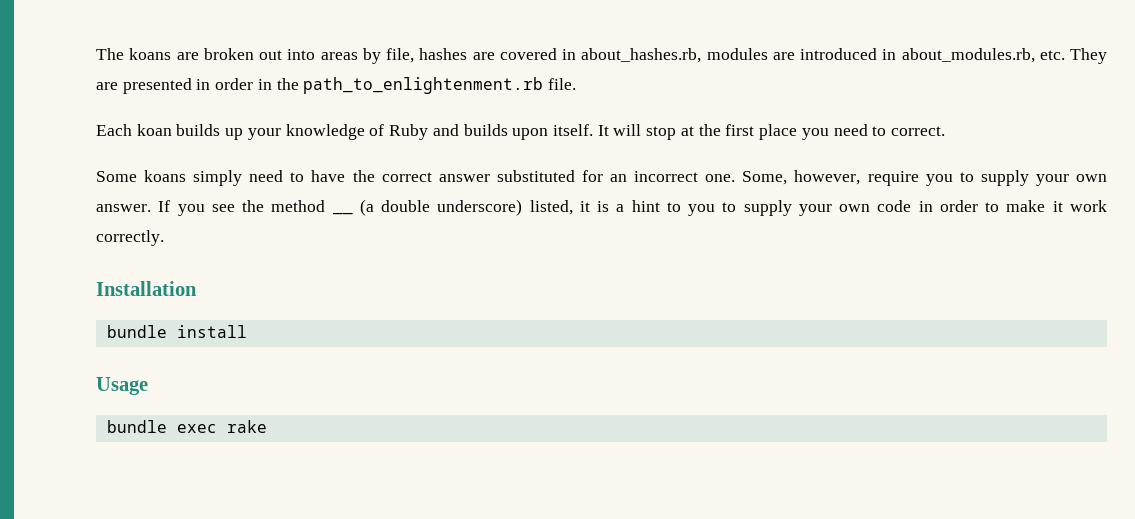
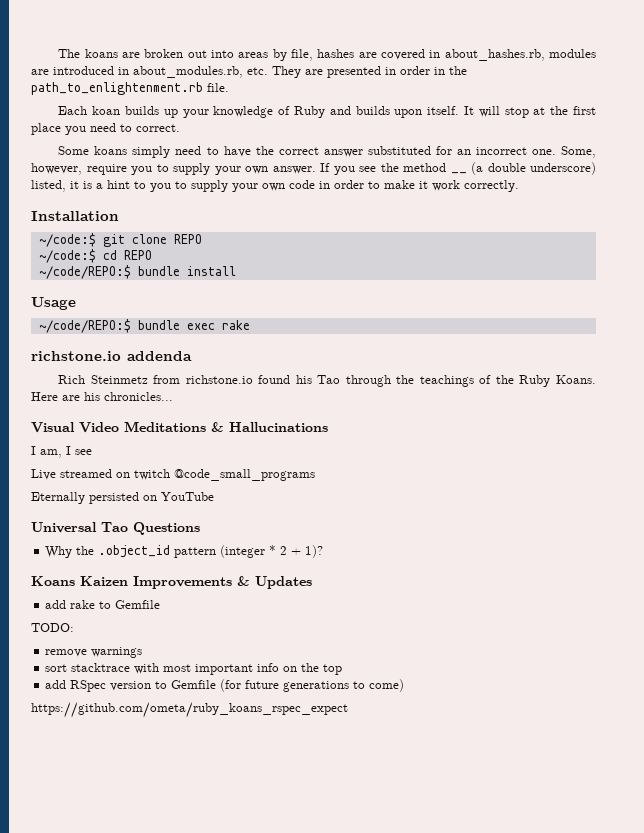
(197, 288) none -> [38,233,202,247] [38,249,152,263] [38,265,131,279] ~/code:$ git clone REPO // ~/code:$ cd REPO // ~/code/REPO:$
(148, 386) none -> [38,319,131,333] ~/code/REPO:$
(267, 426) none -> [31,351,192,361] [58,375,596,387] [31,392,173,401] [31,421,328,433] [31,446,92,458] [31,469,315,481] [31,492,214,504] [31,522,200,535] [45,545,324,558] [31,576,312,589] [45,600,161,609] [31,623,74,632] [45,647,143,658] [45,663,343,675] [45,679,405,692] [31,702,348,718] // richstone.io addenda // Rich Steinmetz from richstone.io found his Tao through the teachings of the Ruby Koans. Here are his chronicles... // Visual Video Meditations & Hallucinations // I am, I see // Live streamed on twitch @code_small_programs // Eternally persisted on YouTube // Universal Tao Questions // Why the .object_id pattern (integer * 2 + 1)? // Koans Kaizen Improvements & Updates // add rake to Gemfile // TODO: // remove warnings // sort stacktrace with most important info on the top // add RSpec version to Gemfile (for future generations to come) // https://github.com/ometa/ruby_koans_rspec_expect

